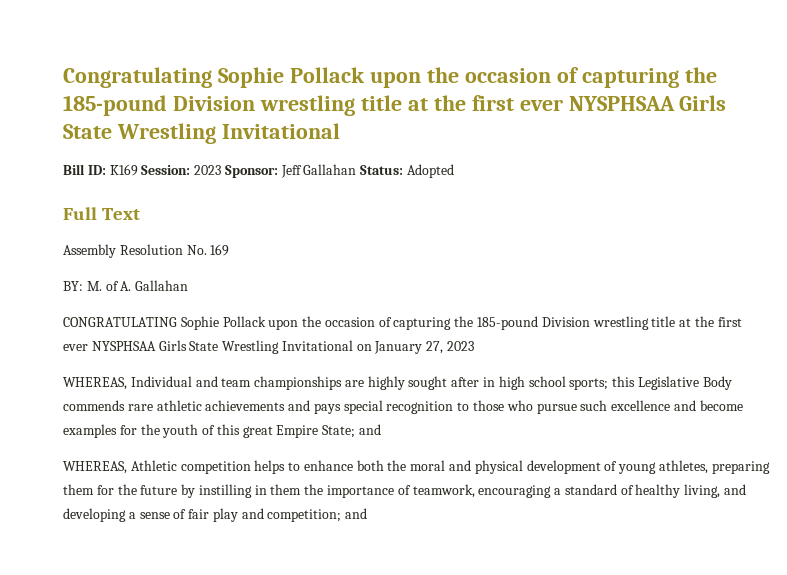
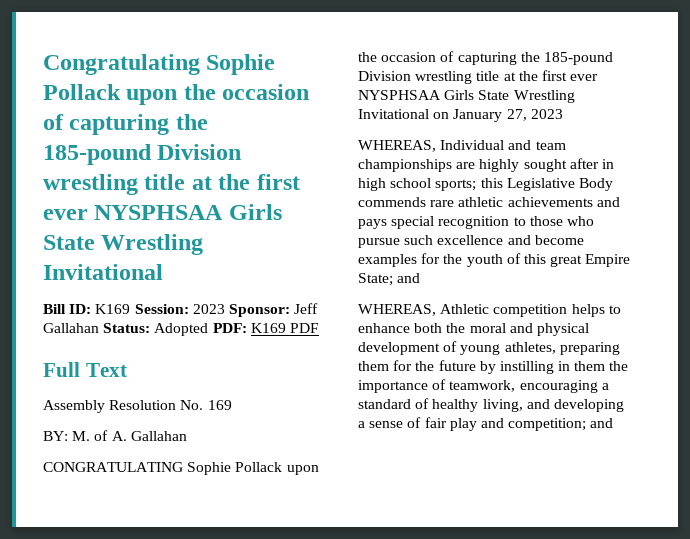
(455, 171) none -> [212,323,319,333] PDF: K169 PDF

